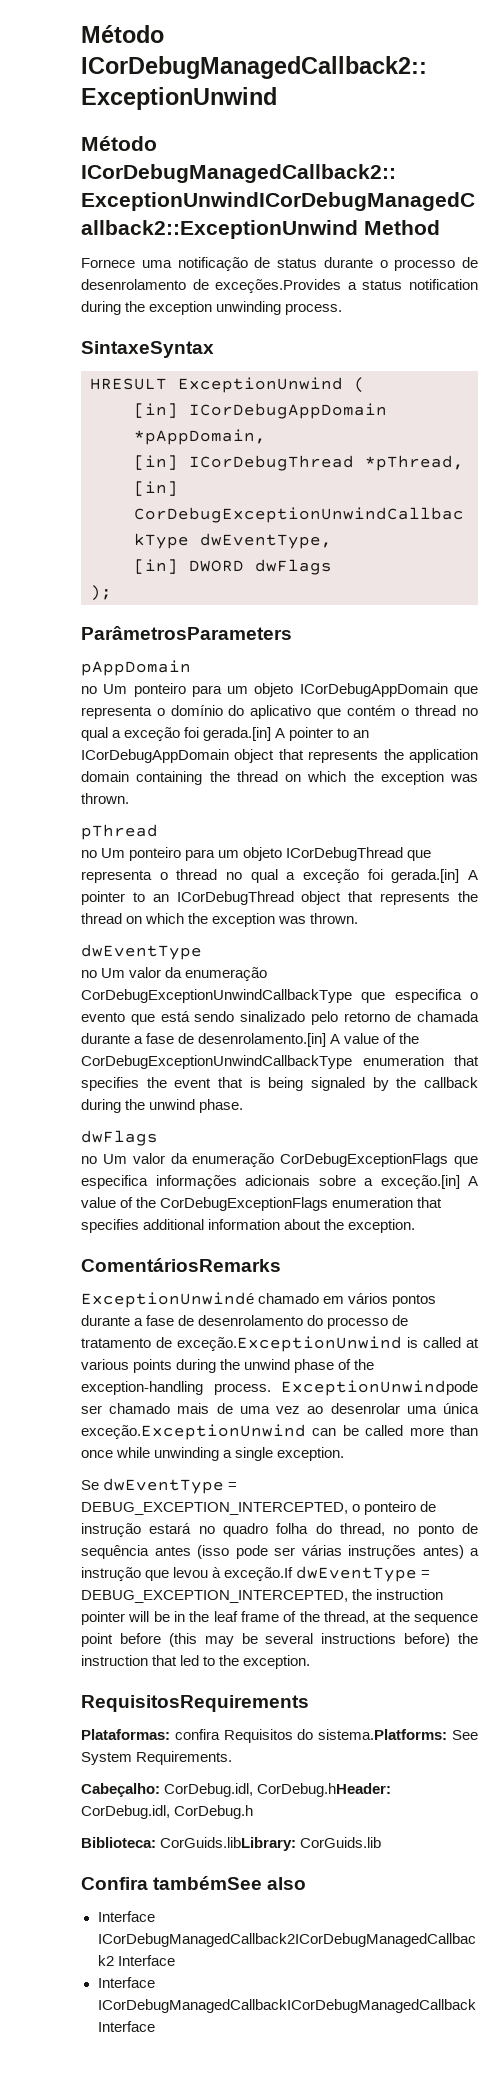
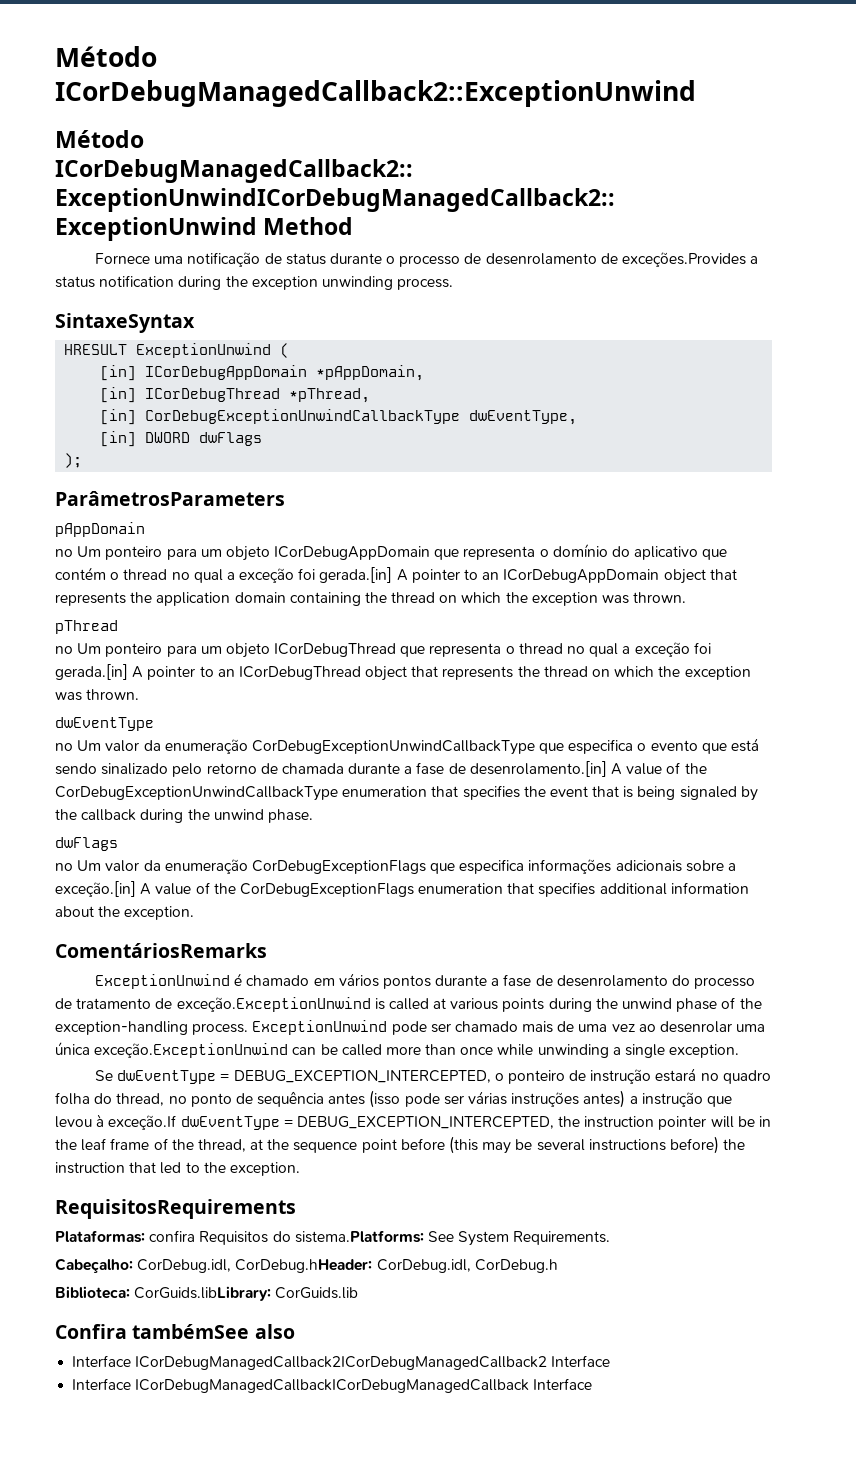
[81,1292,254,1308] ExceptionUnwindé -> [94,973,243,989] ExceptionUnwind é
[281,1380,478,1396] ExceptionUnwindpode -> [252,1020,427,1035] ExceptionUnwind pode

